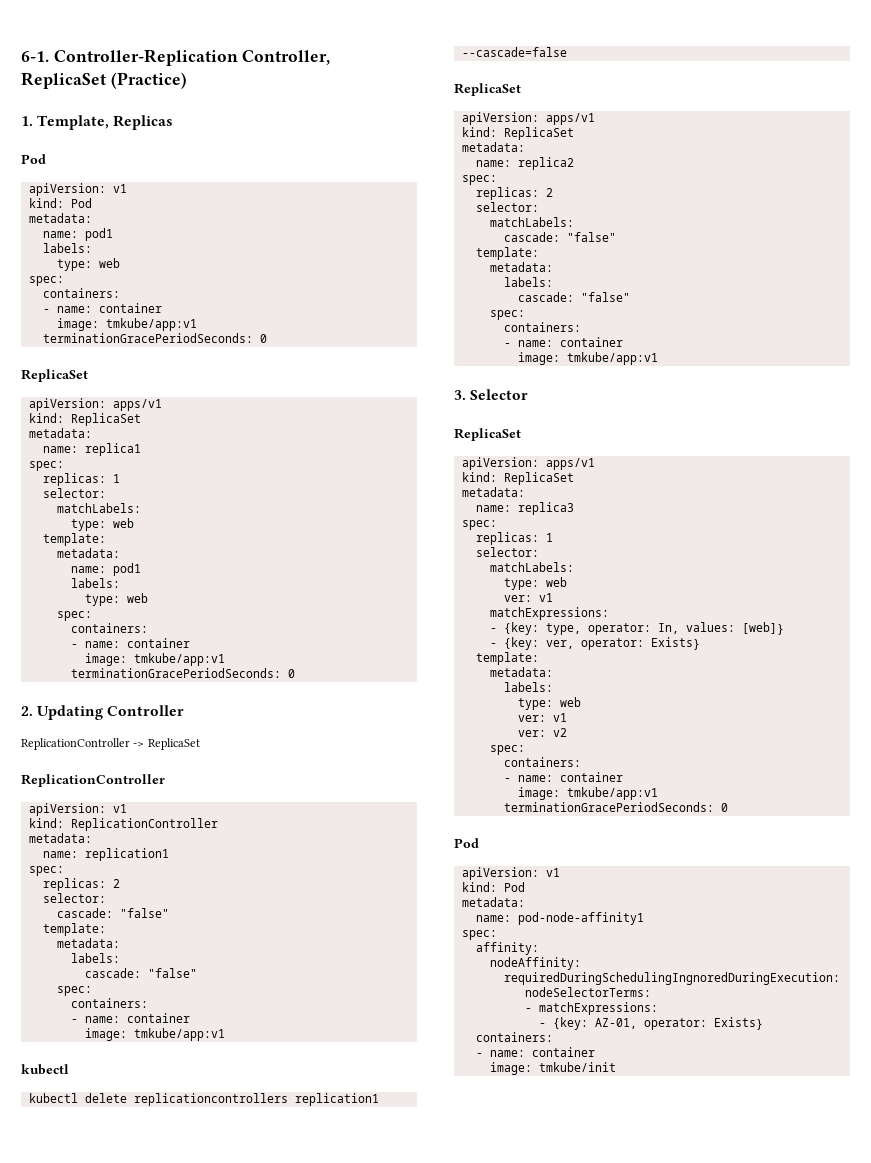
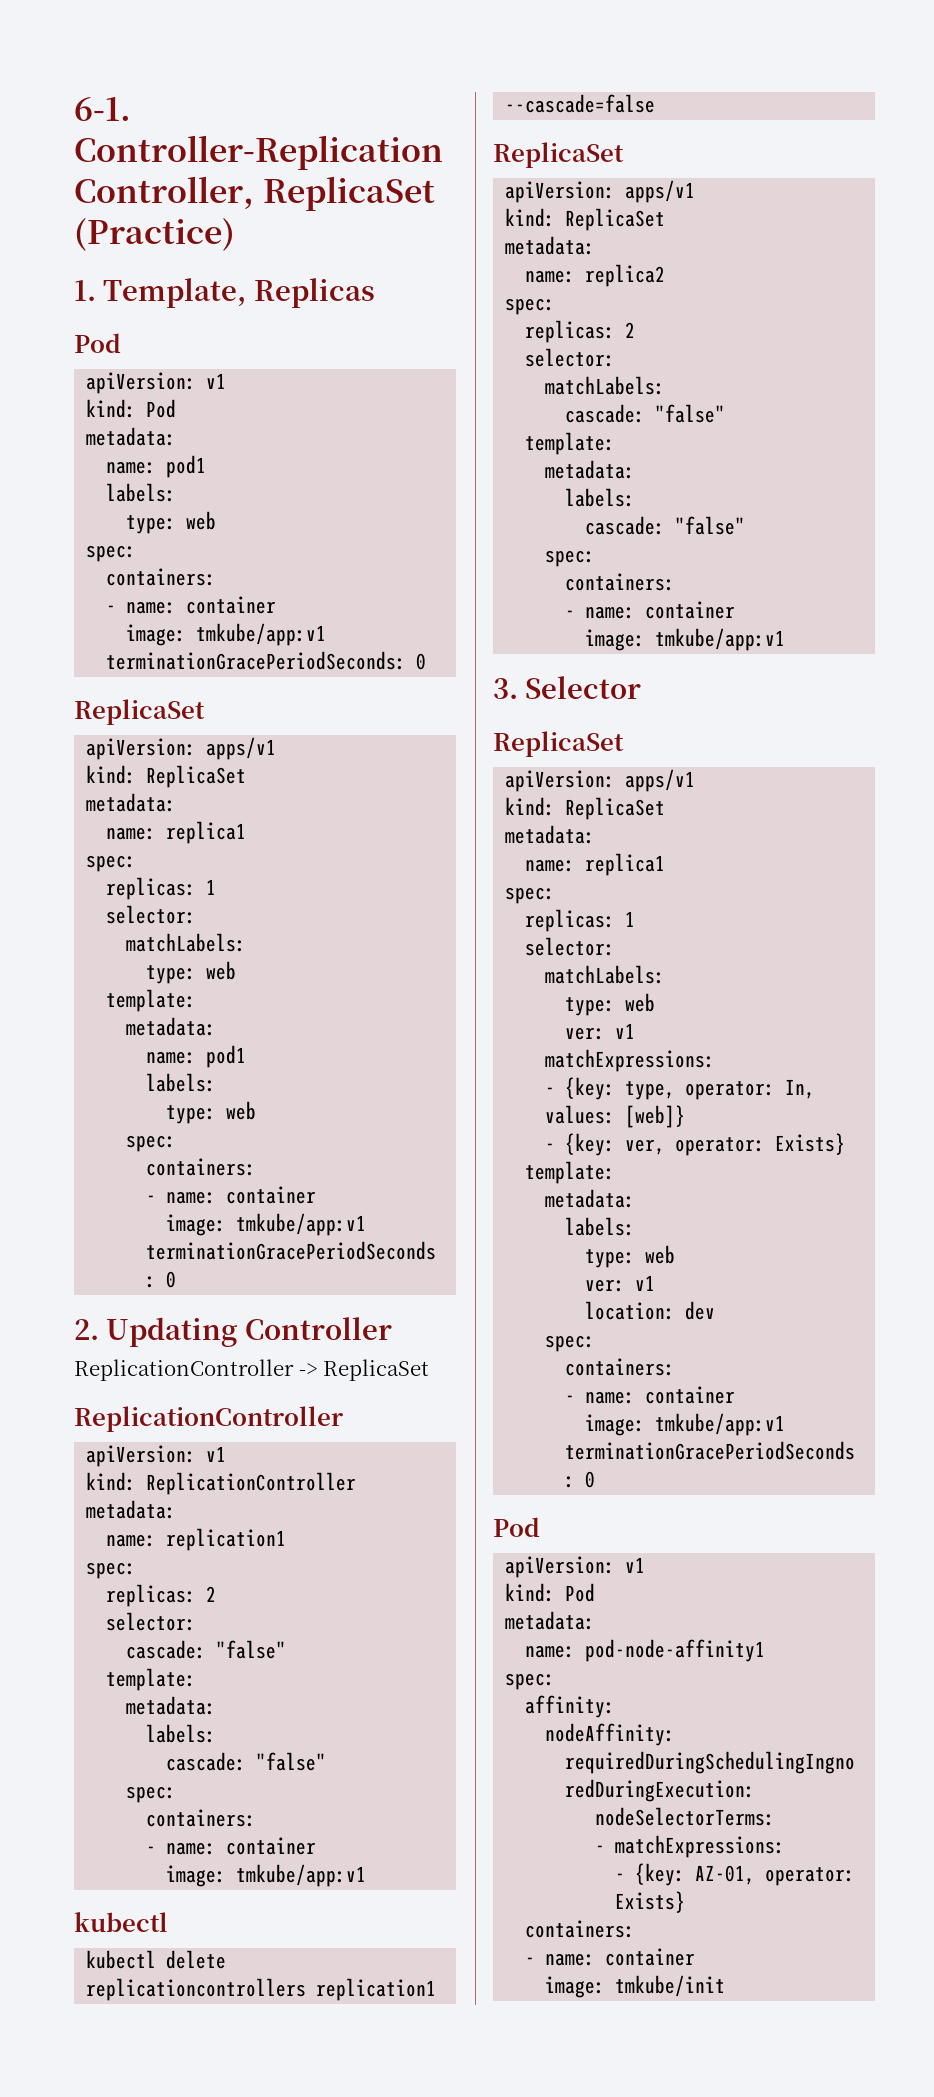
[517,502,574,515] replica3 -> [585,853,666,876] replica1
[517,728,567,737] ver: v2 -> [585,1301,716,1320] location: dev

